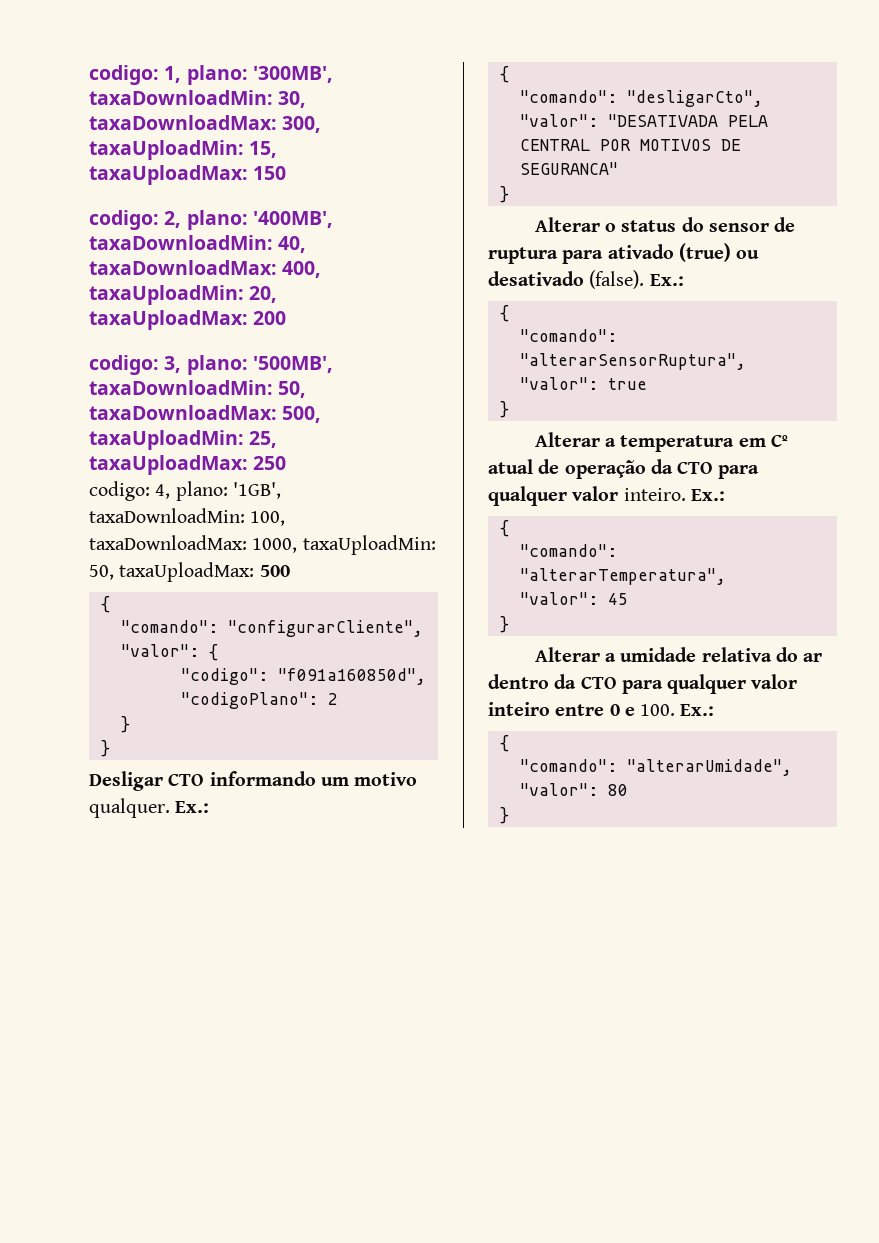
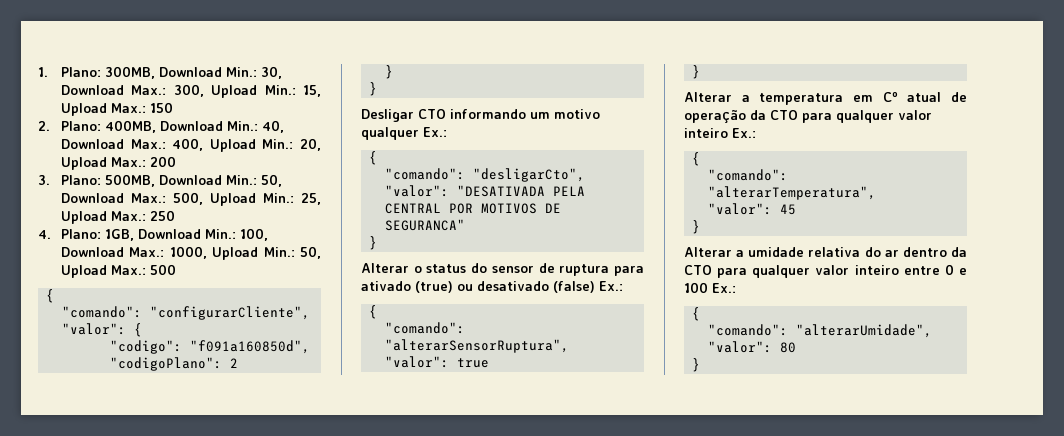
[89,65,333,85] [89,90,307,108] [89,115,322,133] [89,140,278,160] [89,165,287,185] [89,210,333,230] [89,235,307,253] [89,260,322,278] [89,285,278,305] [89,310,287,330] [89,355,333,375] [89,380,307,398] [89,405,322,423] [89,430,278,450] [89,455,287,475] [89,481,281,501] [89,508,286,526] [89,535,436,555] [89,562,255,582] codigo: 1, plano: '300MB', taxaDownloadMin: 30, taxaDownloadMax: 300, taxaUploadMin: 15, taxaUploadMax: 150 // codigo: 2, plano: '400MB', taxaDownloadMin: 40, taxaDownloadMax: 400, taxaUploadMin: 20, taxaUploadMax: 200 // codigo: 3, plano: '500MB', taxaDownloadMin: 50, taxaDownloadMax: 500, taxaUploadMin: 25, taxaUploadMax: 250 // codigo: 4, plano: '1GB', taxaDownloadMin: 100, taxaDownloadMax: 1000, taxaUploadMin: 50, taxaUploadMax: -> [38,66,282,79] [60,84,321,98] [60,102,173,116] [38,120,284,133] [60,138,321,152] [60,156,176,170] [38,174,282,187] [60,192,321,206] [60,210,175,224] [38,228,268,241] [60,246,321,260] [60,265,146,278] 1. Plano: 300MB, Download Min.: 30, Download Max.: 300, Upload Min.: 15, Upload Max.: 150 // 2. Plano: 400MB, Download Min.: 40, Download Max.: 400, Upload Min.: 20, Upload Max.: 200 // 3. Plano: 500MB, Download Min.: 50, Download Max.: 500, Upload Min.: 25, Upload Max.: 250 // 4. Plano: 1GB, Download Min.: 100, Download Max.: 1000, Upload Min.: 50, Upload Max.:
[89,798,170,818] qualquer. -> [361,127,419,140] qualquer
[589,270,645,289] (false). -> [553,281,595,293] (false)
[623,488,686,501] inteiro. -> [684,128,728,138] inteiro
[640,704,676,716] 100. -> [684,282,708,293] 100

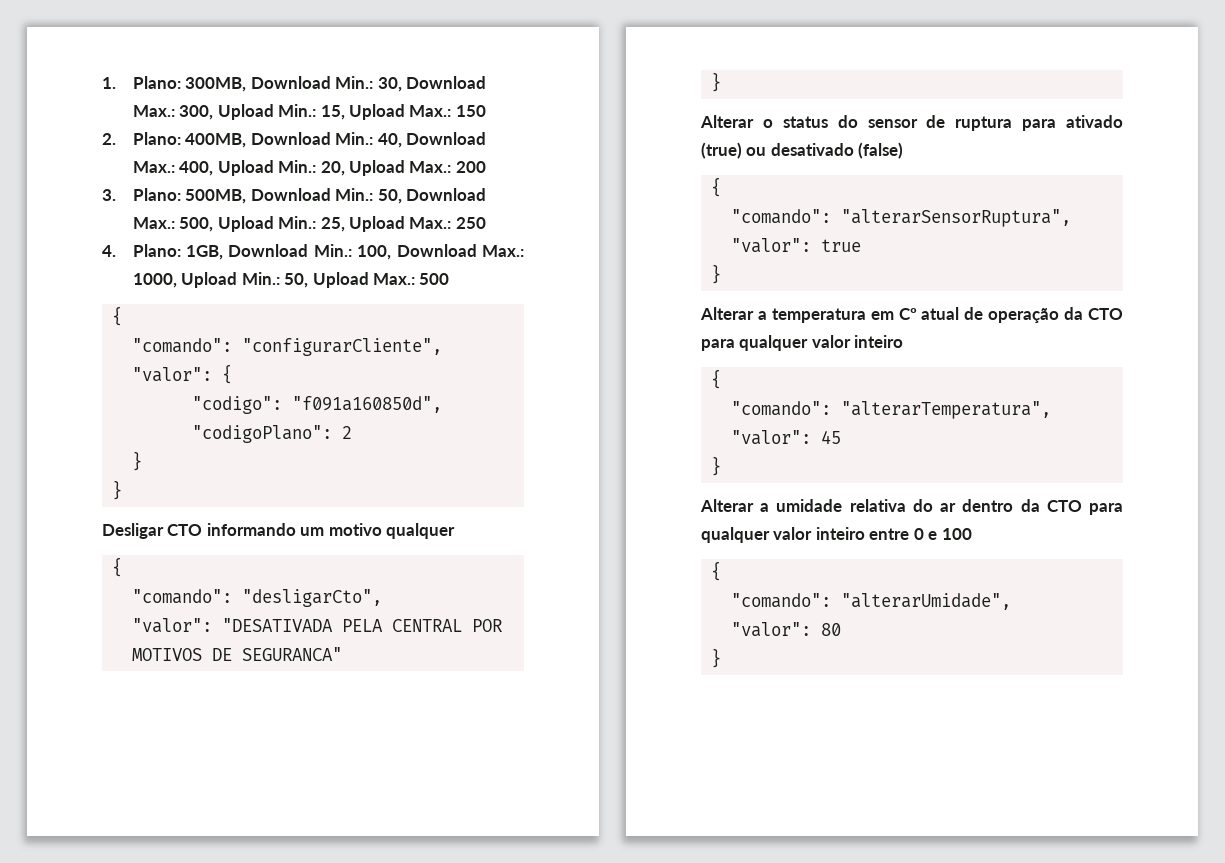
[423,127,447,137] Ex.: -> (456, 531) none
[599,281,623,291] Ex.: -> (904, 150) none
[732,128,756,138] Ex.: -> (904, 341) none
[712,283,736,293] Ex.: -> (972, 534) none

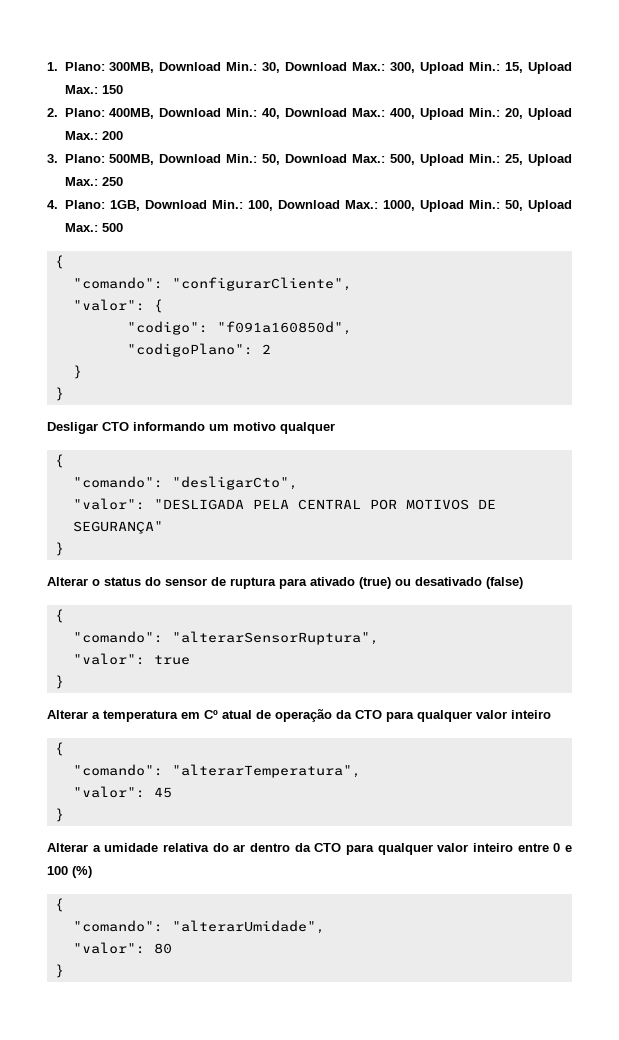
[221,618,333,632] "DESATIVADA -> [153,499,244,510] "DESLIGADA
[241,647,342,661] SEGURANCA" -> [72,521,163,534] SEGURANÇA"
(972, 534) none -> [72,866,92,878] (%)

